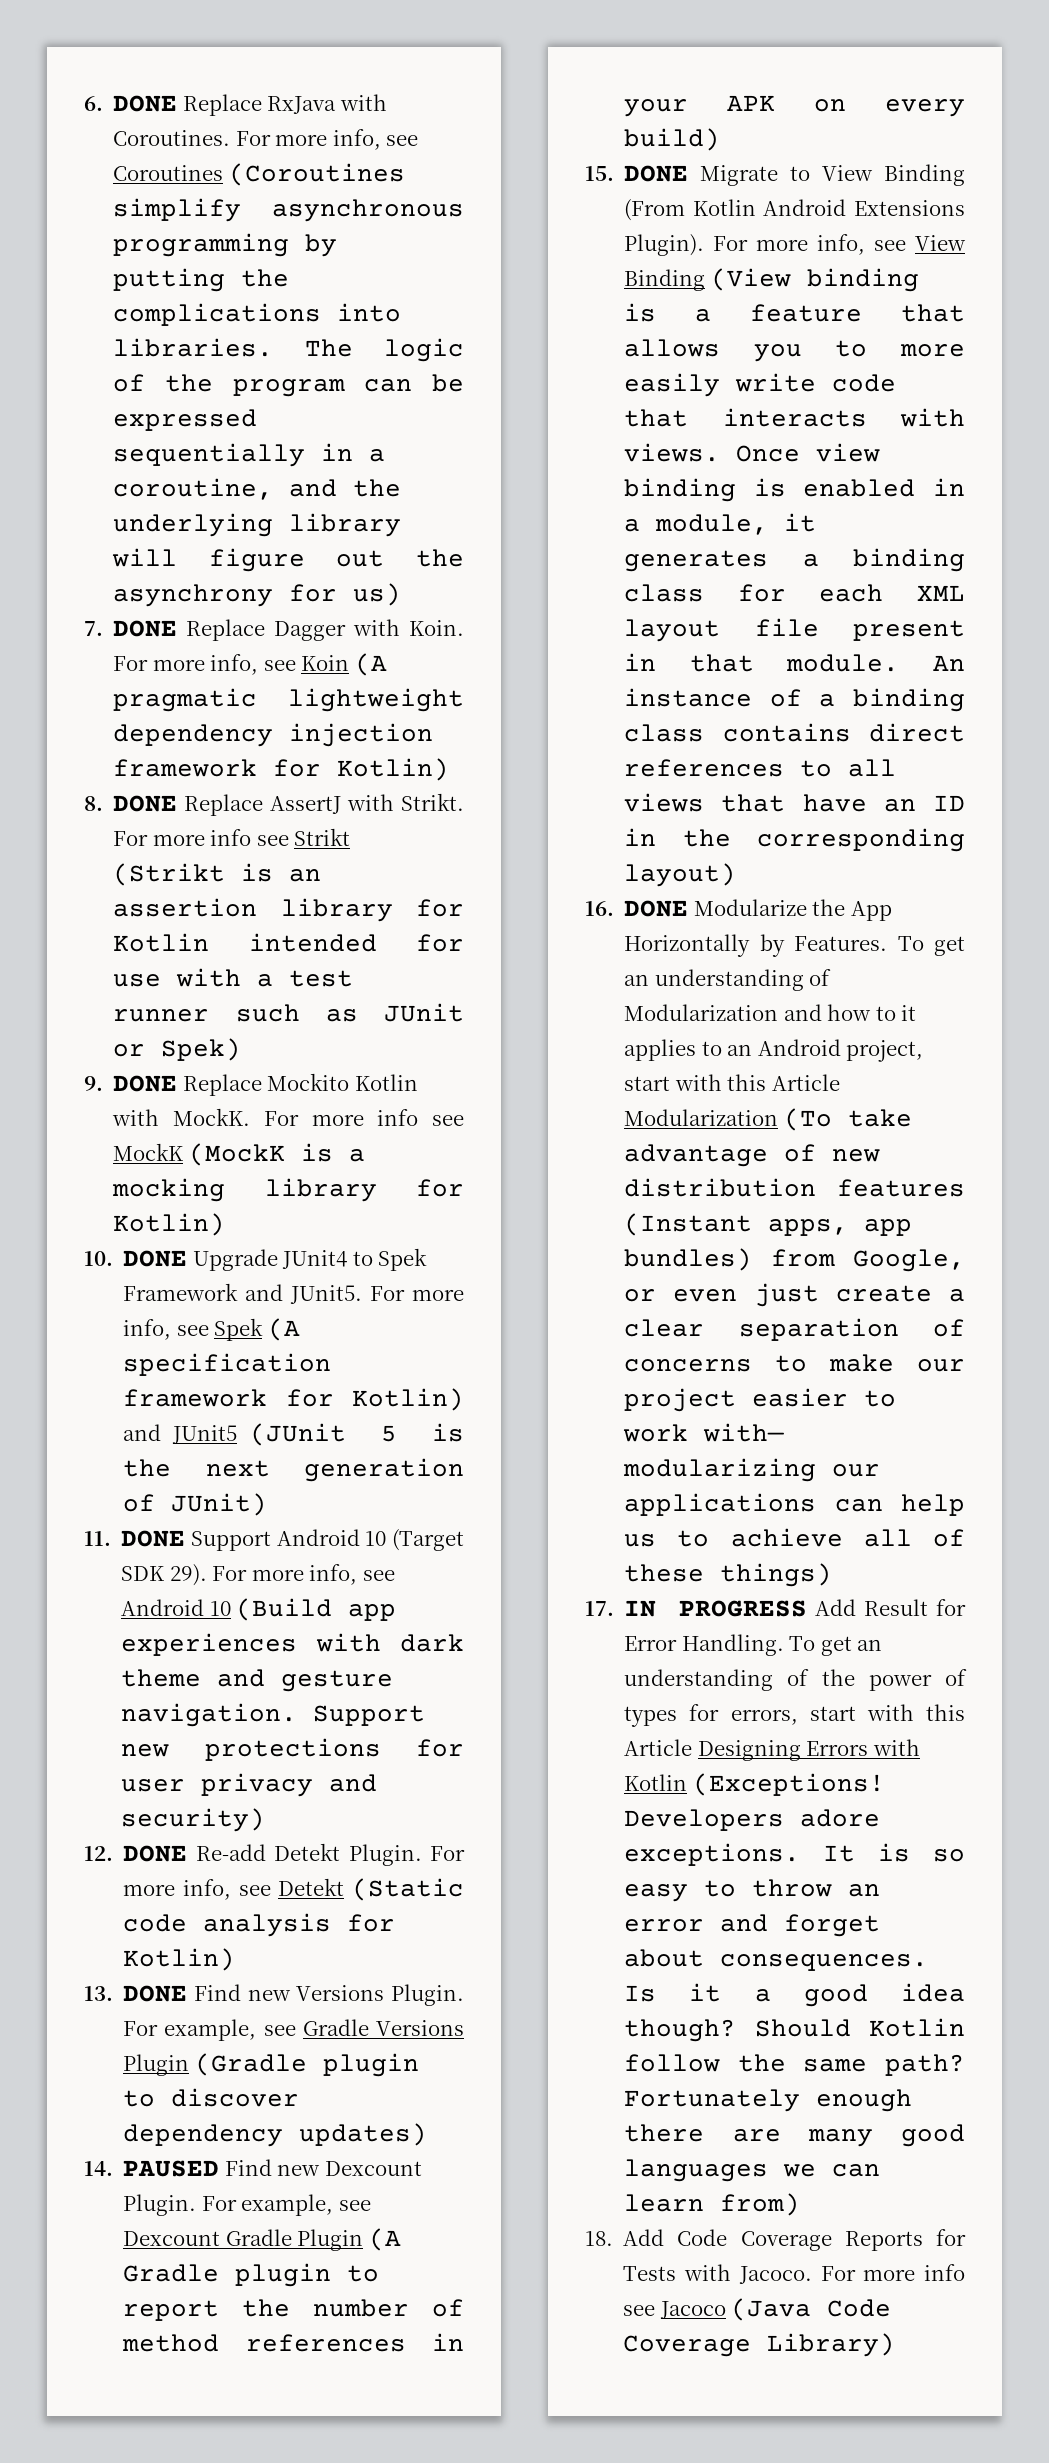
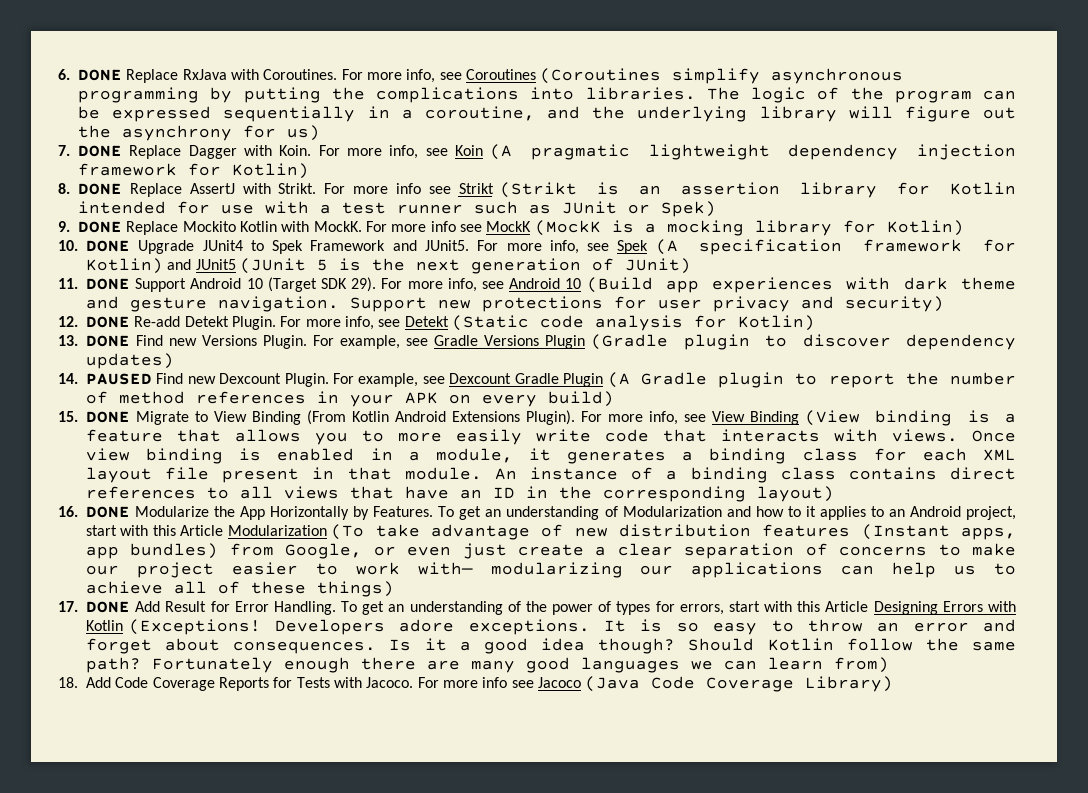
[624,1600,808,1617] IN PROGRESS -> [86,601,130,613] DONE

